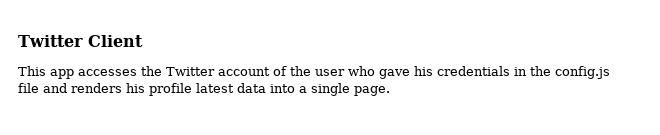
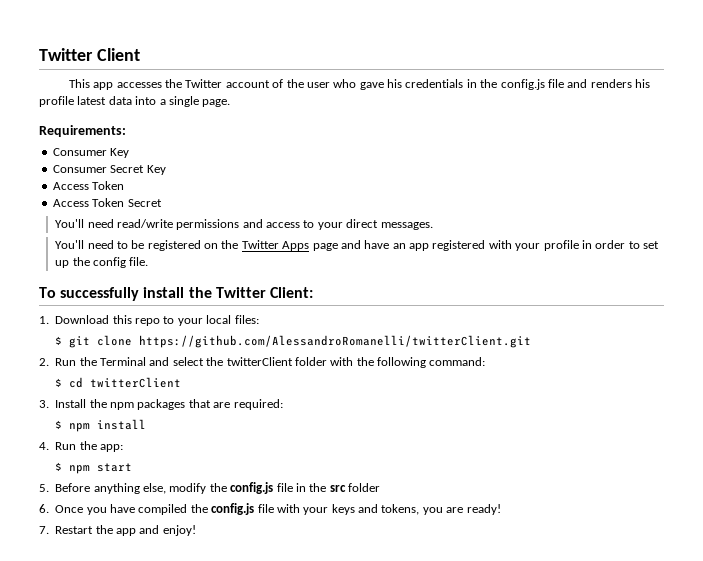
(390, 91) none -> [39,125,126,137] [52,148,130,158] [52,165,166,175] [52,181,125,190] [52,198,162,207] [55,219,433,230] [55,240,660,251] [55,257,149,268] [39,287,313,301] [39,315,259,326] [55,335,532,348] [39,357,486,368] [55,377,182,388] [39,399,283,410] [55,419,147,432] [39,441,123,452] [55,462,133,474] [39,482,380,494] [39,503,501,515] [39,525,196,536] // Requirements: // Consumer Key // Consumer Secret Key // Access Token // Access Token Secret // You'll need read/write permissions and access to your direct messages. // You'll need to be registered on the Twitter Apps page and have an app registered with your profile in order to set up the config file. // To successfully install the Twitter Client: // 1. Download this repo to your local files: // $ git clone https://github.com/AlessandroRomanelli/twitterClient.git // 2. Run the Terminal and select the twitterClient folder with the following command: // $ cd twitterClient // 3. Install the npm packages that are required: // $ npm install // 4. Run the app: // $ npm start // 5. Before anything else, modify the config.js file in the src folder // 6. Once you have compiled the config.js file with your keys and tokens, you are ready! // 7. Restart the app and enjoy!

